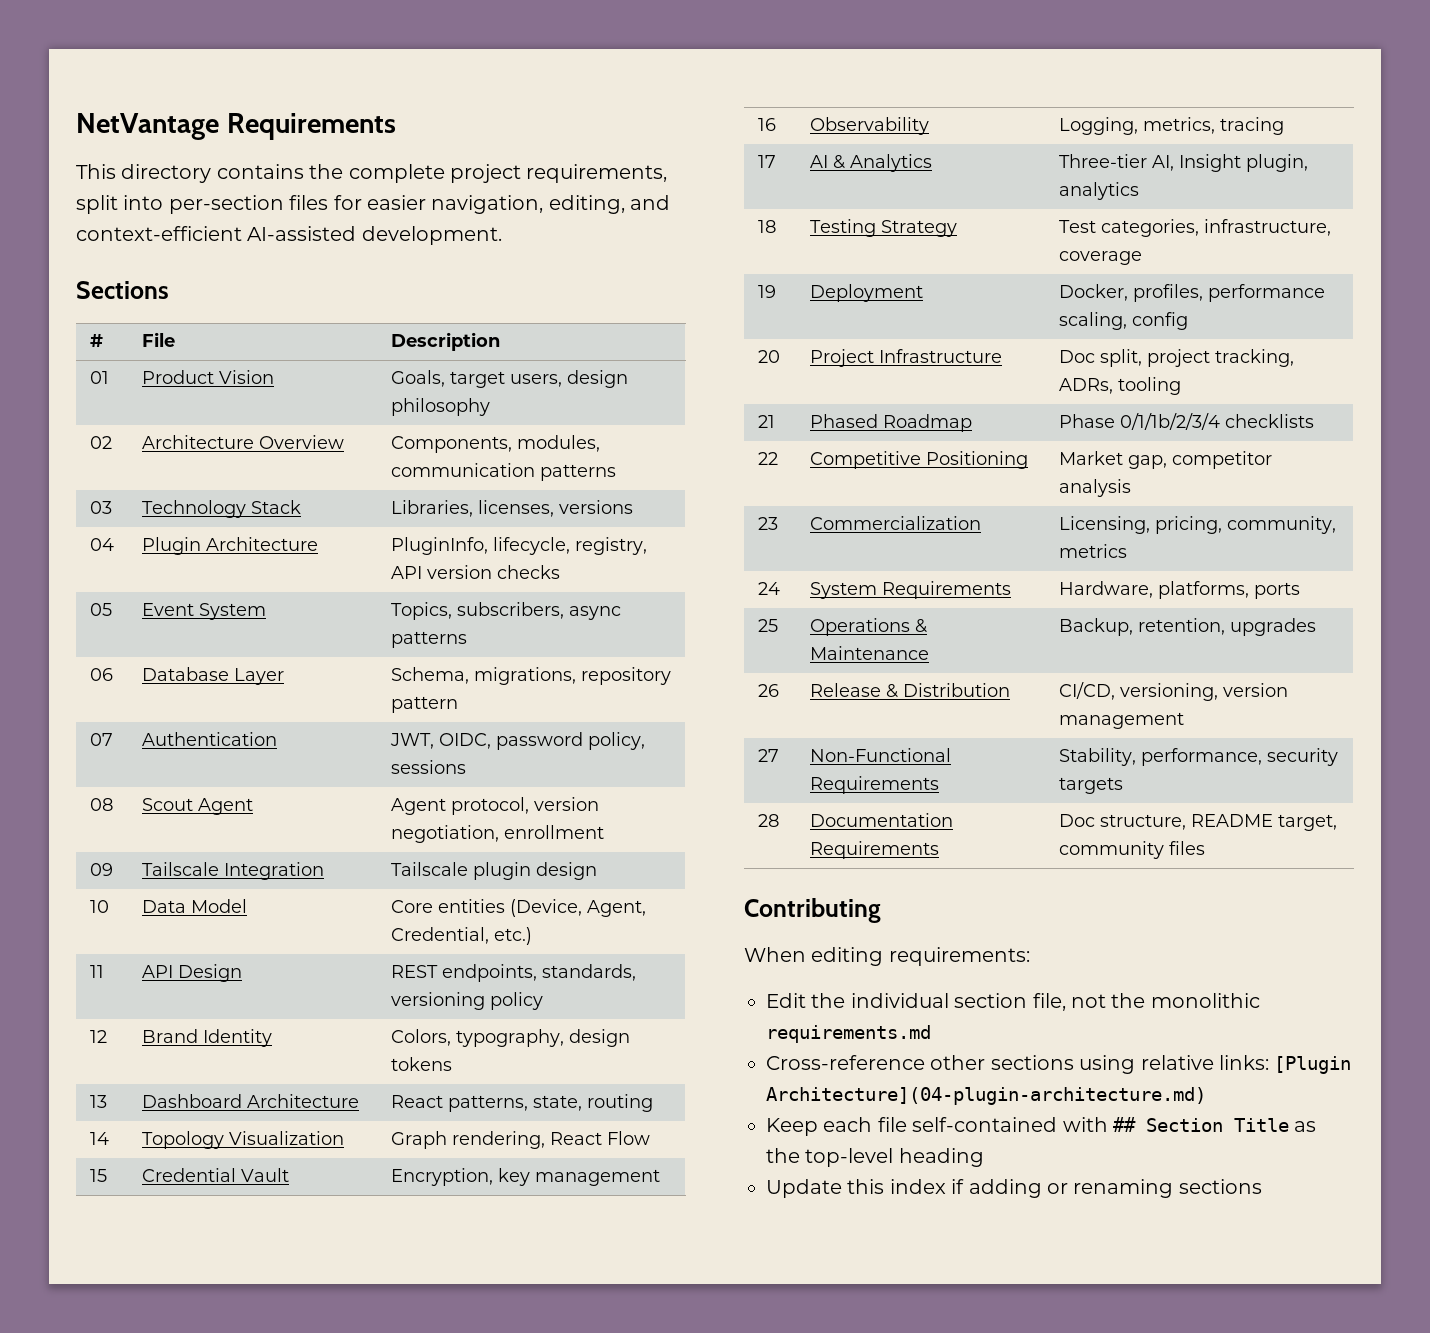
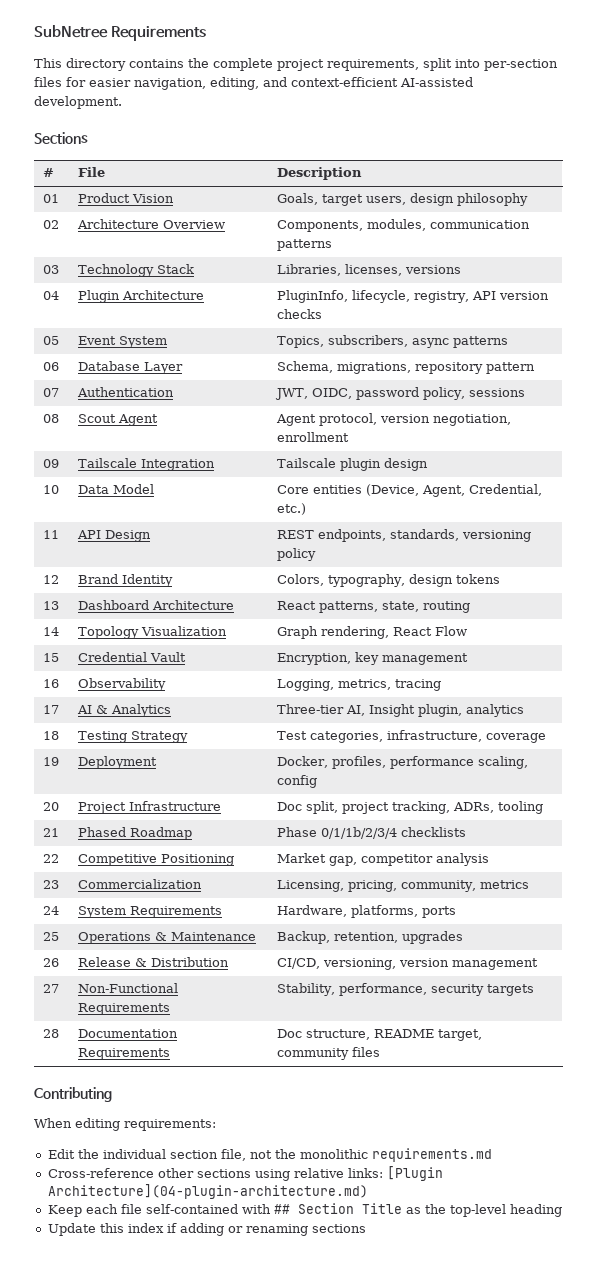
[76,113,219,140] NetVantage -> [34,25,108,38] SubNetree

